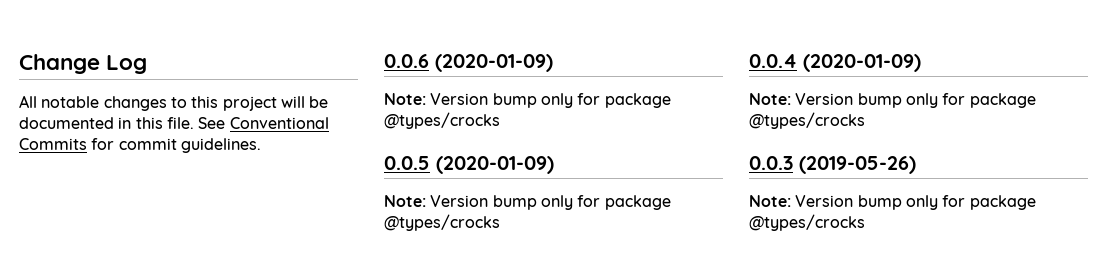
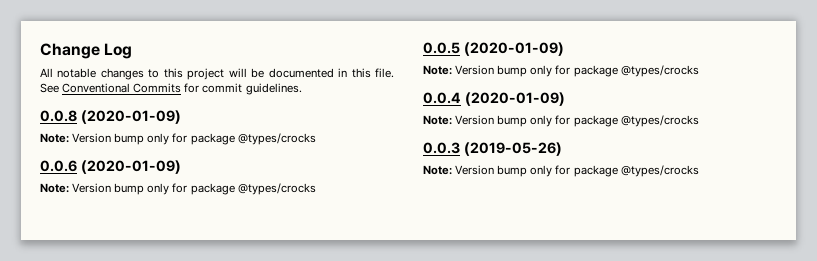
(261, 145) none -> [40,110,181,124] [40,133,316,145] // 0.0.8 (2020-01-09) // Note: Version bump only for package @types/crocks

